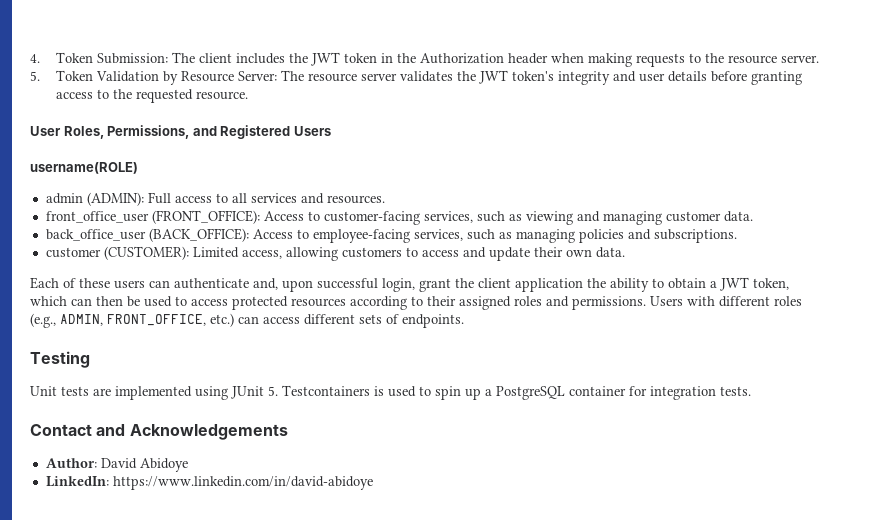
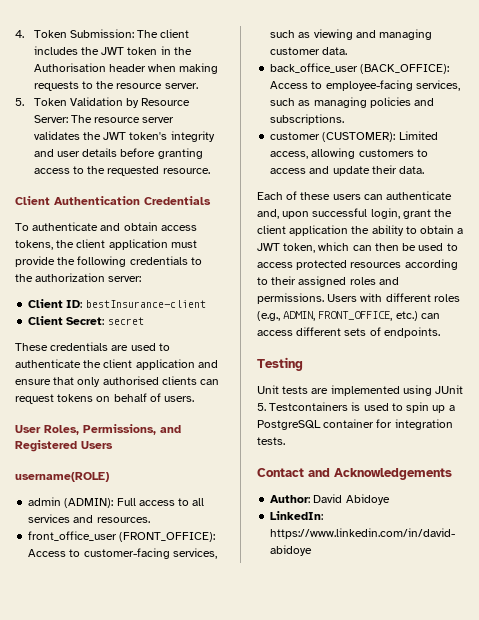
[420,53,505,64] Authorization -> [33,63,106,72] Authorisation
(249, 95) none -> [15,196,211,205] [15,222,197,231] [15,239,197,250] [15,256,202,267] [15,273,142,282] [28,299,206,308] [28,316,144,325] [15,342,170,351] [15,359,218,370] [15,376,220,387] [15,393,195,404] // Client Authentication Credentials // To authenticate and obtain access tokens, the client application must provide the following credentials to the authorization server: // Client ID: bestInsurance-client // Client Secret: secret // These credentials are used to authenticate the client application and ensure that only authorised clients can request tokens on behalf of users.
[565,249,592,257] own -> (397, 169) none

